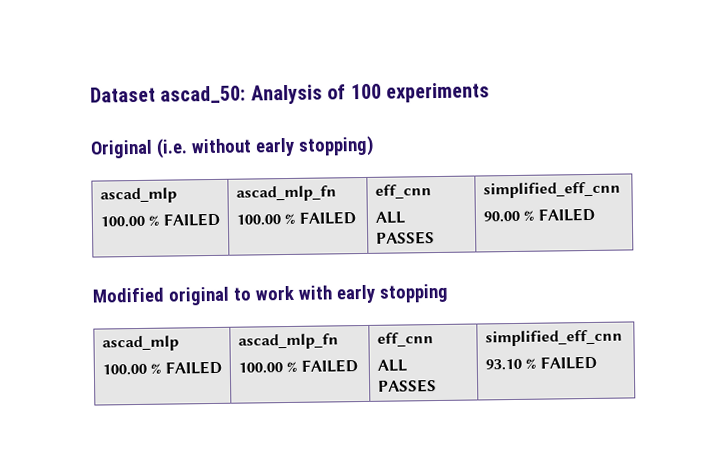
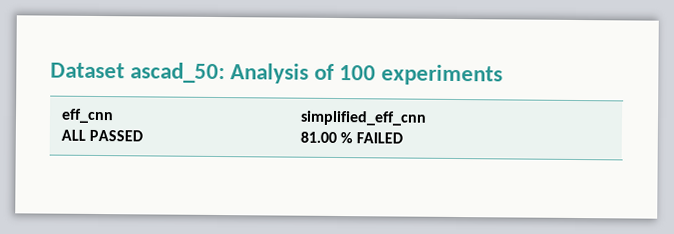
[90,135,375,159] [100,187,178,204] [100,212,220,228] [236,185,338,202] [236,211,356,226] [375,184,433,199] [375,211,406,224] [376,231,436,245] [483,181,622,199] [483,207,595,223] [92,283,448,306] [102,335,180,352] [102,360,222,376] [238,333,340,350] [238,359,358,374] [377,332,435,347] [377,359,408,372] [378,379,438,393] [485,329,624,347] [485,355,597,371] // Original (i.e. without early stopping) // ascad_mlp // 100.00 % FAILED | ascad_mlp_fn // 100.00 % FAILED | eff_cnn // ALL PASSES | simplified_eff_cnn // 90.00 % FAILED // Modified original to work with early stopping // ascad_mlp // 100.00 % FAILED | ascad_mlp_fn // 100.00 % FAILED | eff_cnn // ALL PASSES | simplified_eff_cnn // 93.10 % FAILED -> [60,108,114,124] [60,129,143,142] [299,110,427,126] [299,131,404,144] // eff_cnn // ALL PASSED | simplified_eff_cnn // 81.00 % FAILED

